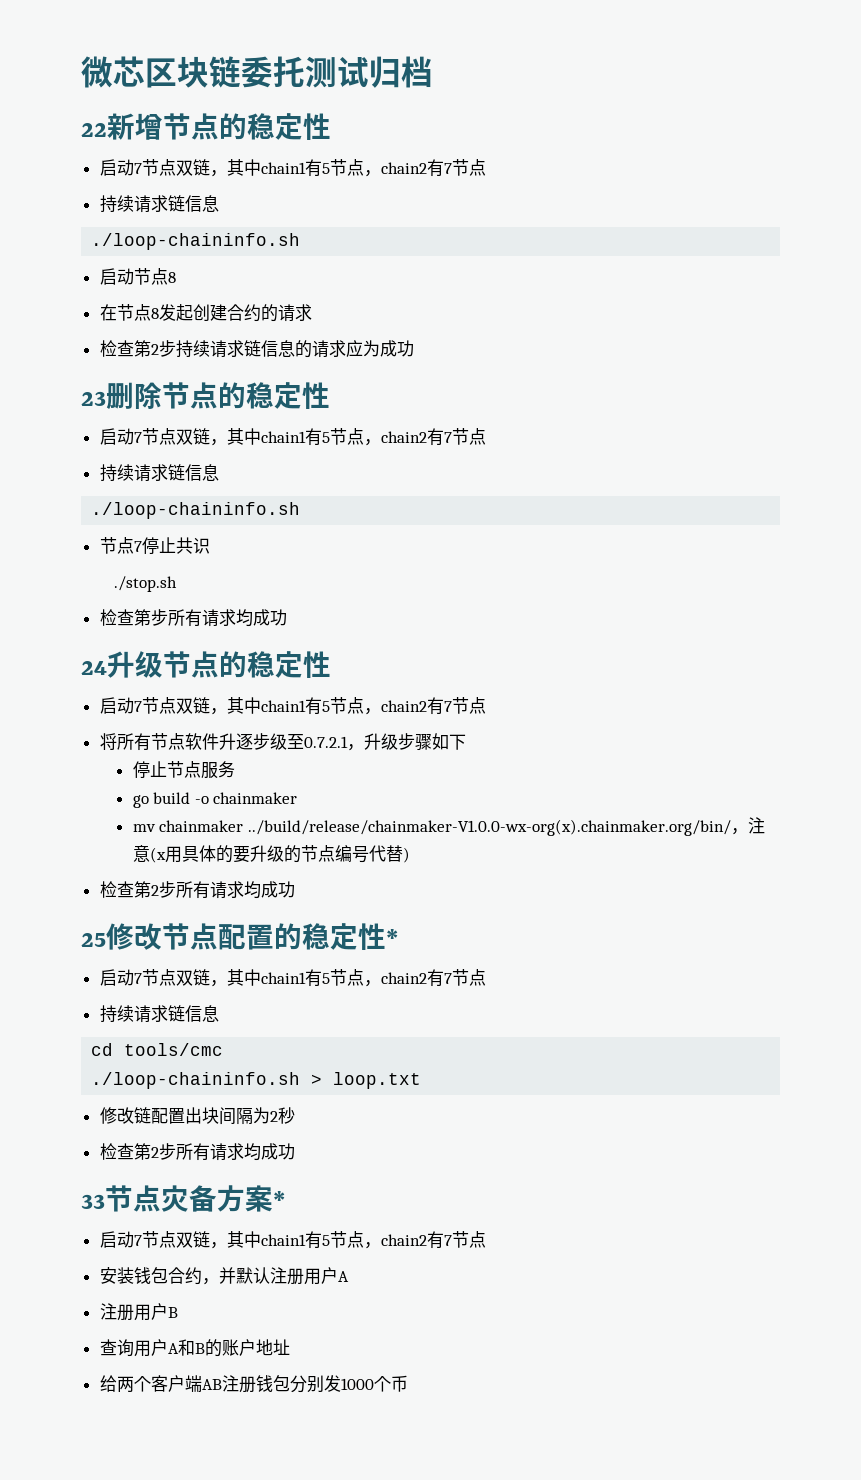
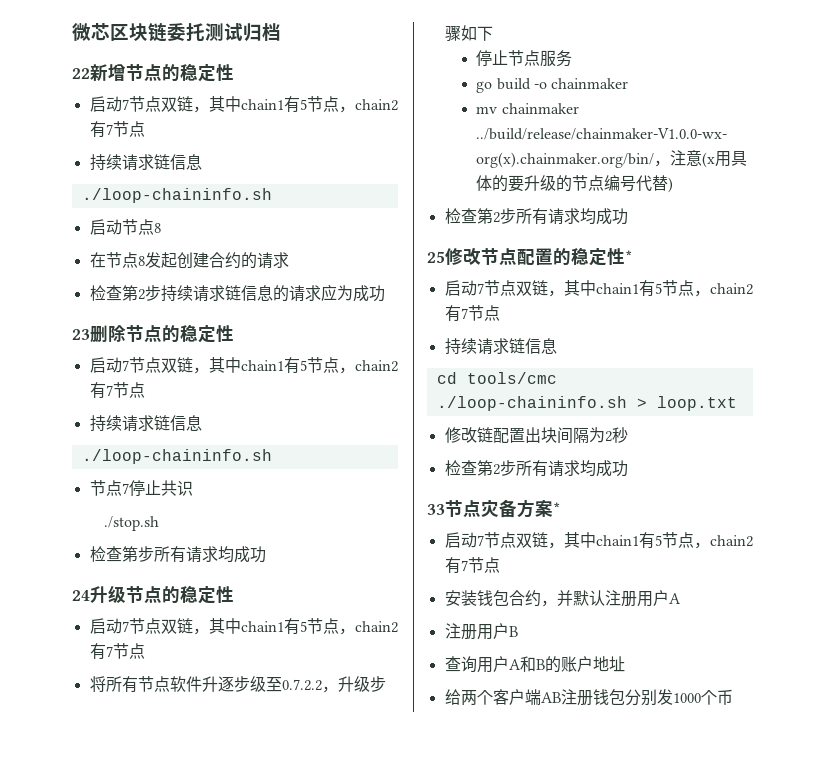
[303,736,348,748] 0.7.2.1 -> [281,679,322,691] 0.7.2.2

